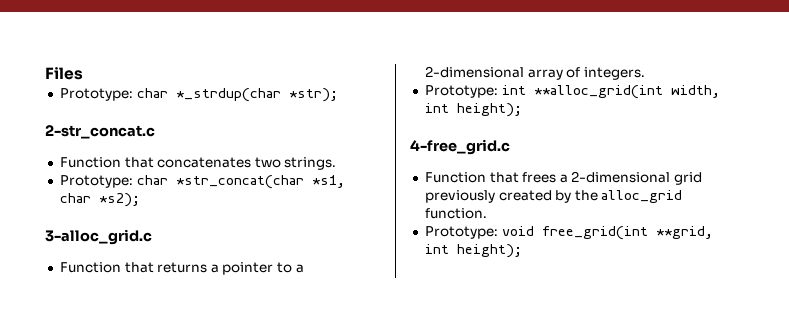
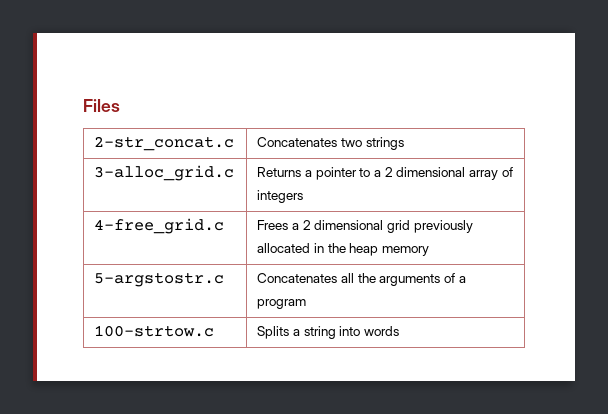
[59,88,338,102] [45,125,155,139] [59,157,337,170] [59,175,345,189] [59,193,140,207] [45,229,152,245] [59,262,304,275] [424,66,645,80] [424,85,720,99] [424,103,522,117] [410,139,510,155] [424,171,703,185] [424,190,683,203] [424,208,487,219] [424,226,713,240] [424,244,522,258] // Prototype: char *_strdup(char *str); // 2-str_concat.c // Function that concatenates two strings. // Prototype: char *str_concat(char *s1, char *s2); // 3-alloc_grid.c // Function that returns a pointer to a 2-dimensional array of integers. // Prototype: int **alloc_grid(int width, int height); // 4-free_grid.c // Function that frees a 2-dimensional grid previously created by the alloc_grid function. // Prototype: void free_grid(int **grid, int height); -> [94,136,235,151] [257,137,404,150] [94,165,235,181] [257,167,513,180] [257,190,304,203] [94,218,225,234] [257,220,473,233] [257,243,430,256] [94,272,225,287] [257,273,466,286] [257,299,307,309] [94,325,215,337] [257,326,400,339] // 2-str_concat.c | Concatenates two strings // 3-alloc_grid.c | Returns a pointer to a 2 dimensional array of integers // 4-free_grid.c | Frees a 2 dimensional grid previously allocated in the heap memory // 5-argstostr.c | Concatenates all the arguments of a program // 100-strtow.c | Splits a string into words

